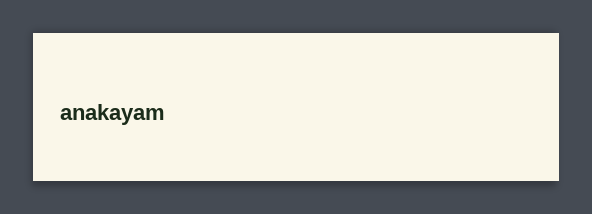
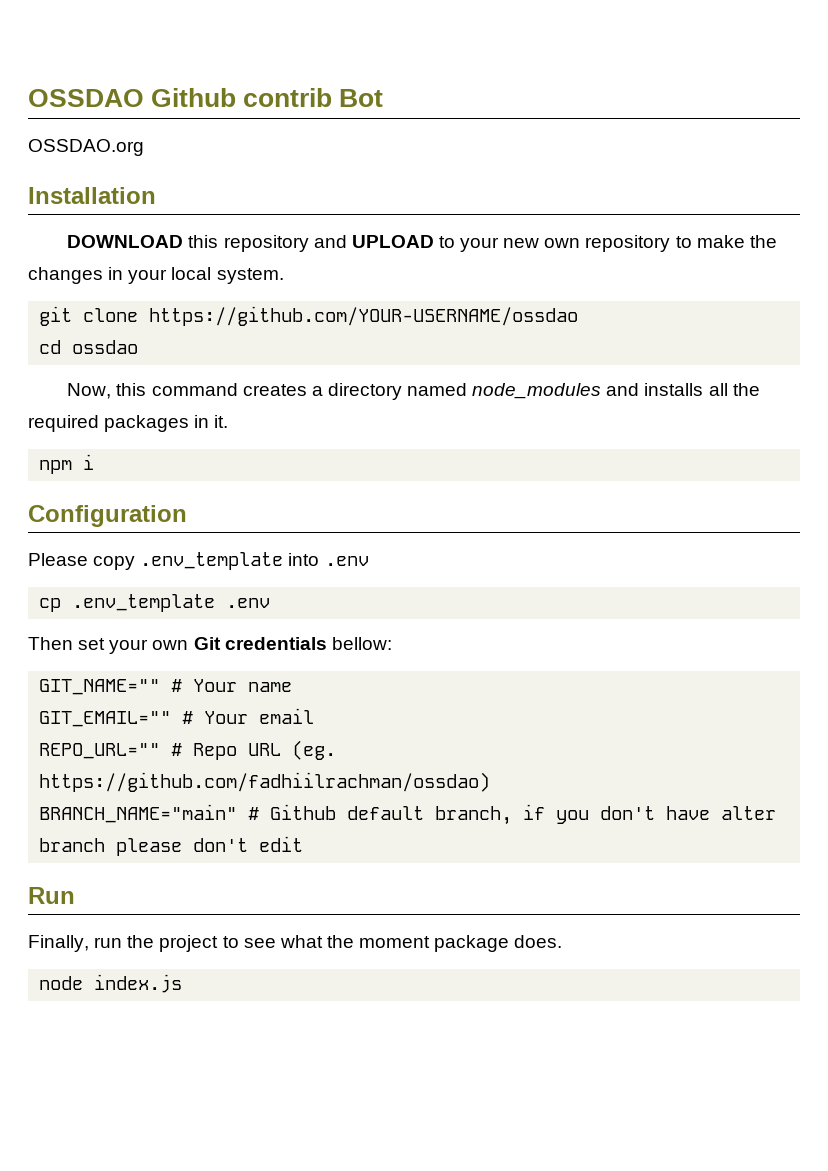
[60,104,165,125] anakayam -> [28,88,384,107] [28,139,144,156] [28,187,156,204] [67,235,777,252] [28,267,284,284] [39,306,579,326] [39,340,139,354] [67,383,760,400] [28,415,229,432] [39,454,95,474] [28,505,187,527] [28,552,369,570] [39,594,271,612] [28,637,392,654] [39,679,293,695] [39,708,315,727] [39,740,337,760] [39,772,491,792] [39,804,777,825] [39,836,304,856] [28,887,75,904] [28,935,563,952] [39,974,183,993] OSSDAO Github contrib Bot // OSSDAO.org // Installation // DOWNLOAD this repository and UPLOAD to your new own repository to make the changes in your local system. // git clone https://github.com/YOUR-USERNAME/ossdao // cd ossdao // Now, this command creates a directory named node_modules and installs all the required packages in it. // npm i // Configuration // Please copy .env_template into .env // cp .env_template .env // Then set your own Git credentials bellow: // GIT_NAME="" # Your name // GIT_EMAIL="" # Your email // REPO_URL="" # Repo URL (eg. https://github.com/fadhiilrachman/ossdao) // BRANCH_NAME="main" # Github default branch, if you don't have alter branch please don't edit // Run // Finally, run the project to see what the moment package does. // node index.js

